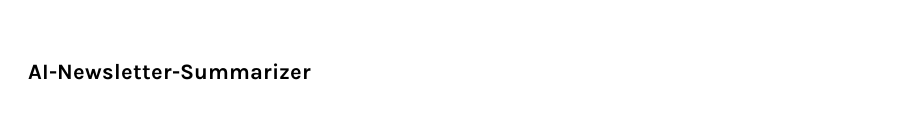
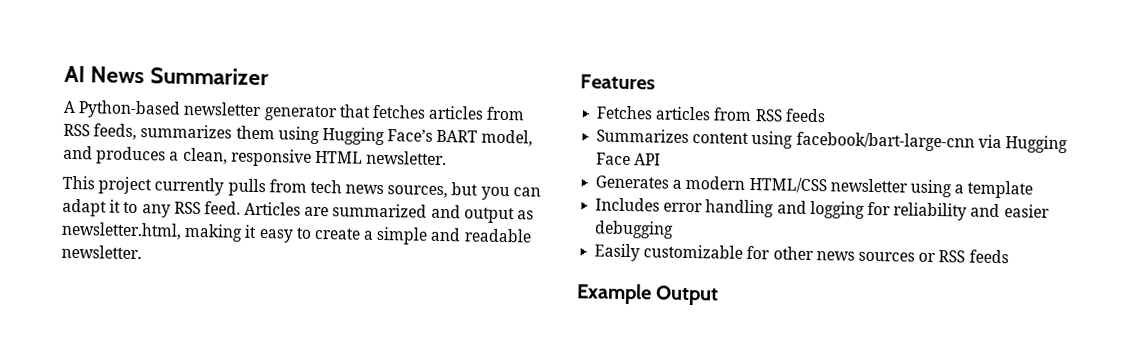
[28,63,311,80] AI-Newsletter-Summarizer -> [64,65,270,86] [63,100,526,122] [63,123,534,147] [63,145,448,167] [62,175,541,201] [62,198,535,224] [61,221,532,245] [61,244,142,260] [580,74,655,90] [596,105,826,123] [596,128,1068,154] [596,152,662,166] [595,175,1034,199] [595,197,1050,221] [594,220,675,239] [594,243,1009,264] [576,283,720,306] AI News Summarizer // A Python-based newsletter generator that fetches articles from RSS feeds, summarizes them using Hugging Face’s BART model, and produces a clean, responsive HTML newsletter. // This project currently pulls from tech news sources, but you can adapt it to any RSS feed. Articles are summarized and output as newsletter.html, making it easy to create a simple and readable newsletter. // Features // Fetches articles from RSS feeds // Summarizes content using facebook/bart-large-cnn via Hugging Face API // Generates a modern HTML/CSS newsletter using a template // Includes error handling and logging for reliability and easier debugging // Easily customizable for other news sources or RSS feeds // Example Output

